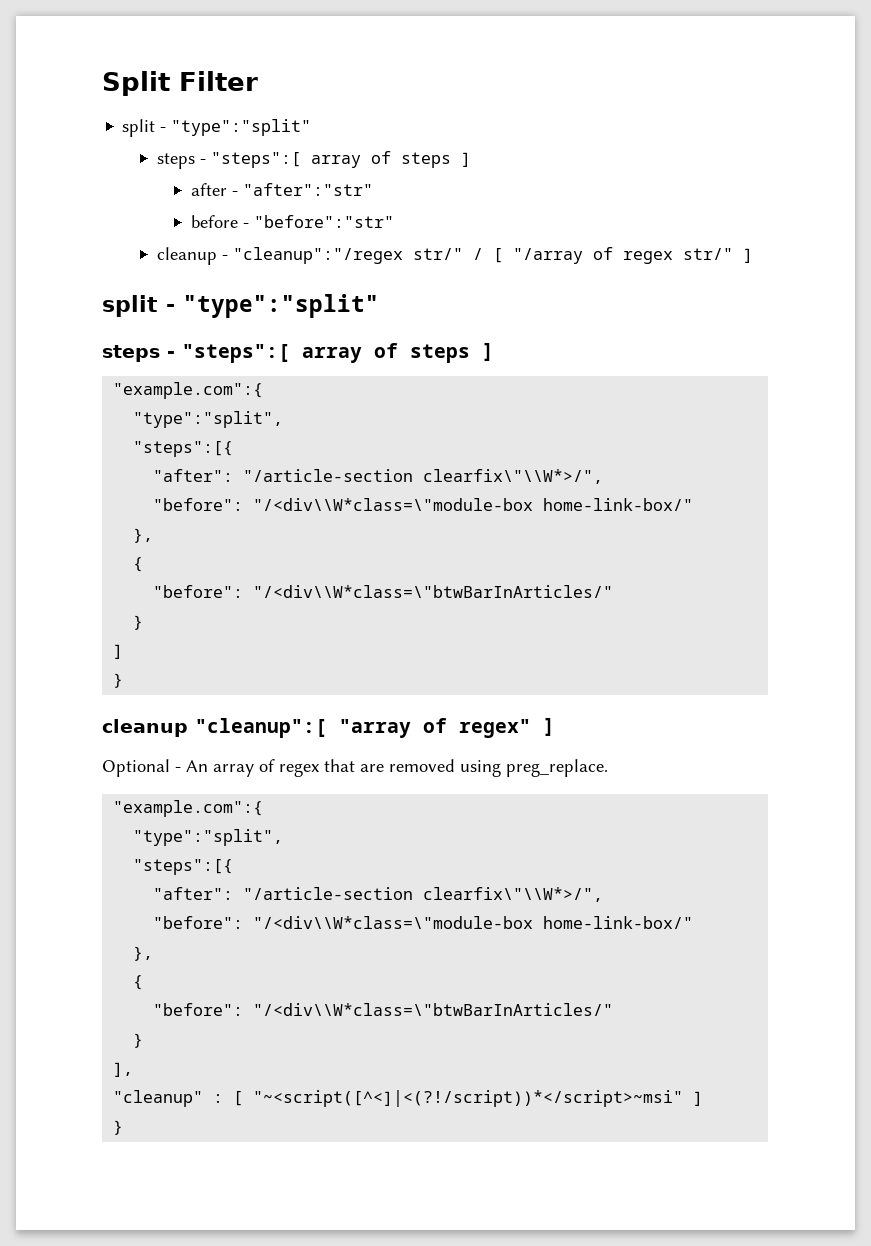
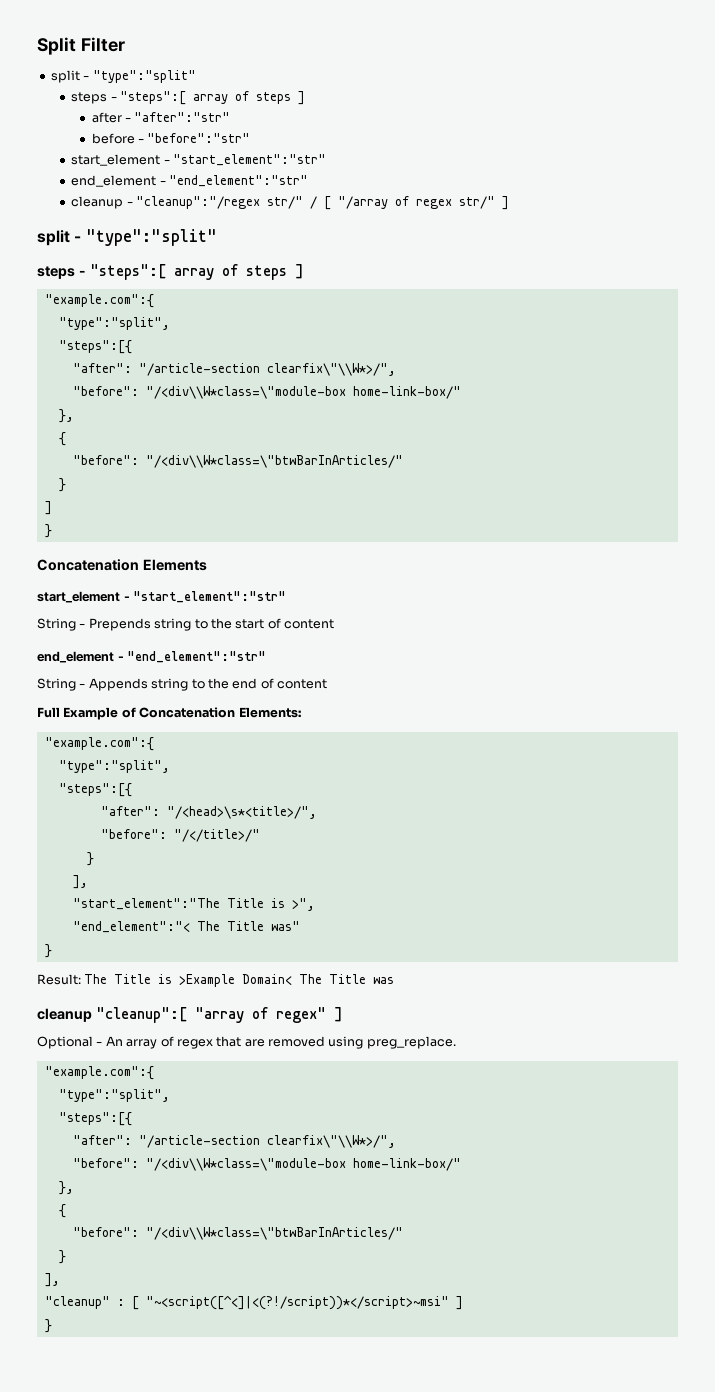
(394, 221) none -> [71,154,326,166] [71,175,308,187] // start_element - "start_element":"str" // end_element - "end_element":"str"
(124, 680) none -> [37,559,207,571] [37,591,287,603] [37,618,334,631] [37,651,267,663] [37,678,327,691] [37,707,301,720] [44,737,154,751] [58,760,170,773] [58,783,132,797] [100,806,317,819] [100,829,260,842] [86,852,94,866] [72,875,88,889] [72,898,315,911] [72,921,300,933] [44,944,52,958] [37,974,395,987] // Concatenation Elements // start_element - "start_element":"str" // String - Prepends string to the start of content // end_element - "end_element":"str" // String - Appends string to the end of content // Full Example of Concatenation Elements: // "example.com":{ // "type":"split", // "steps":[{ // "after": "/<head>\s*<title>/", // "before": "/</title>/" // } // ], // "start_element":"The Title is >", // "end_element":"< The Title was" // } // Result: The Title is >Example Domain< The Title was

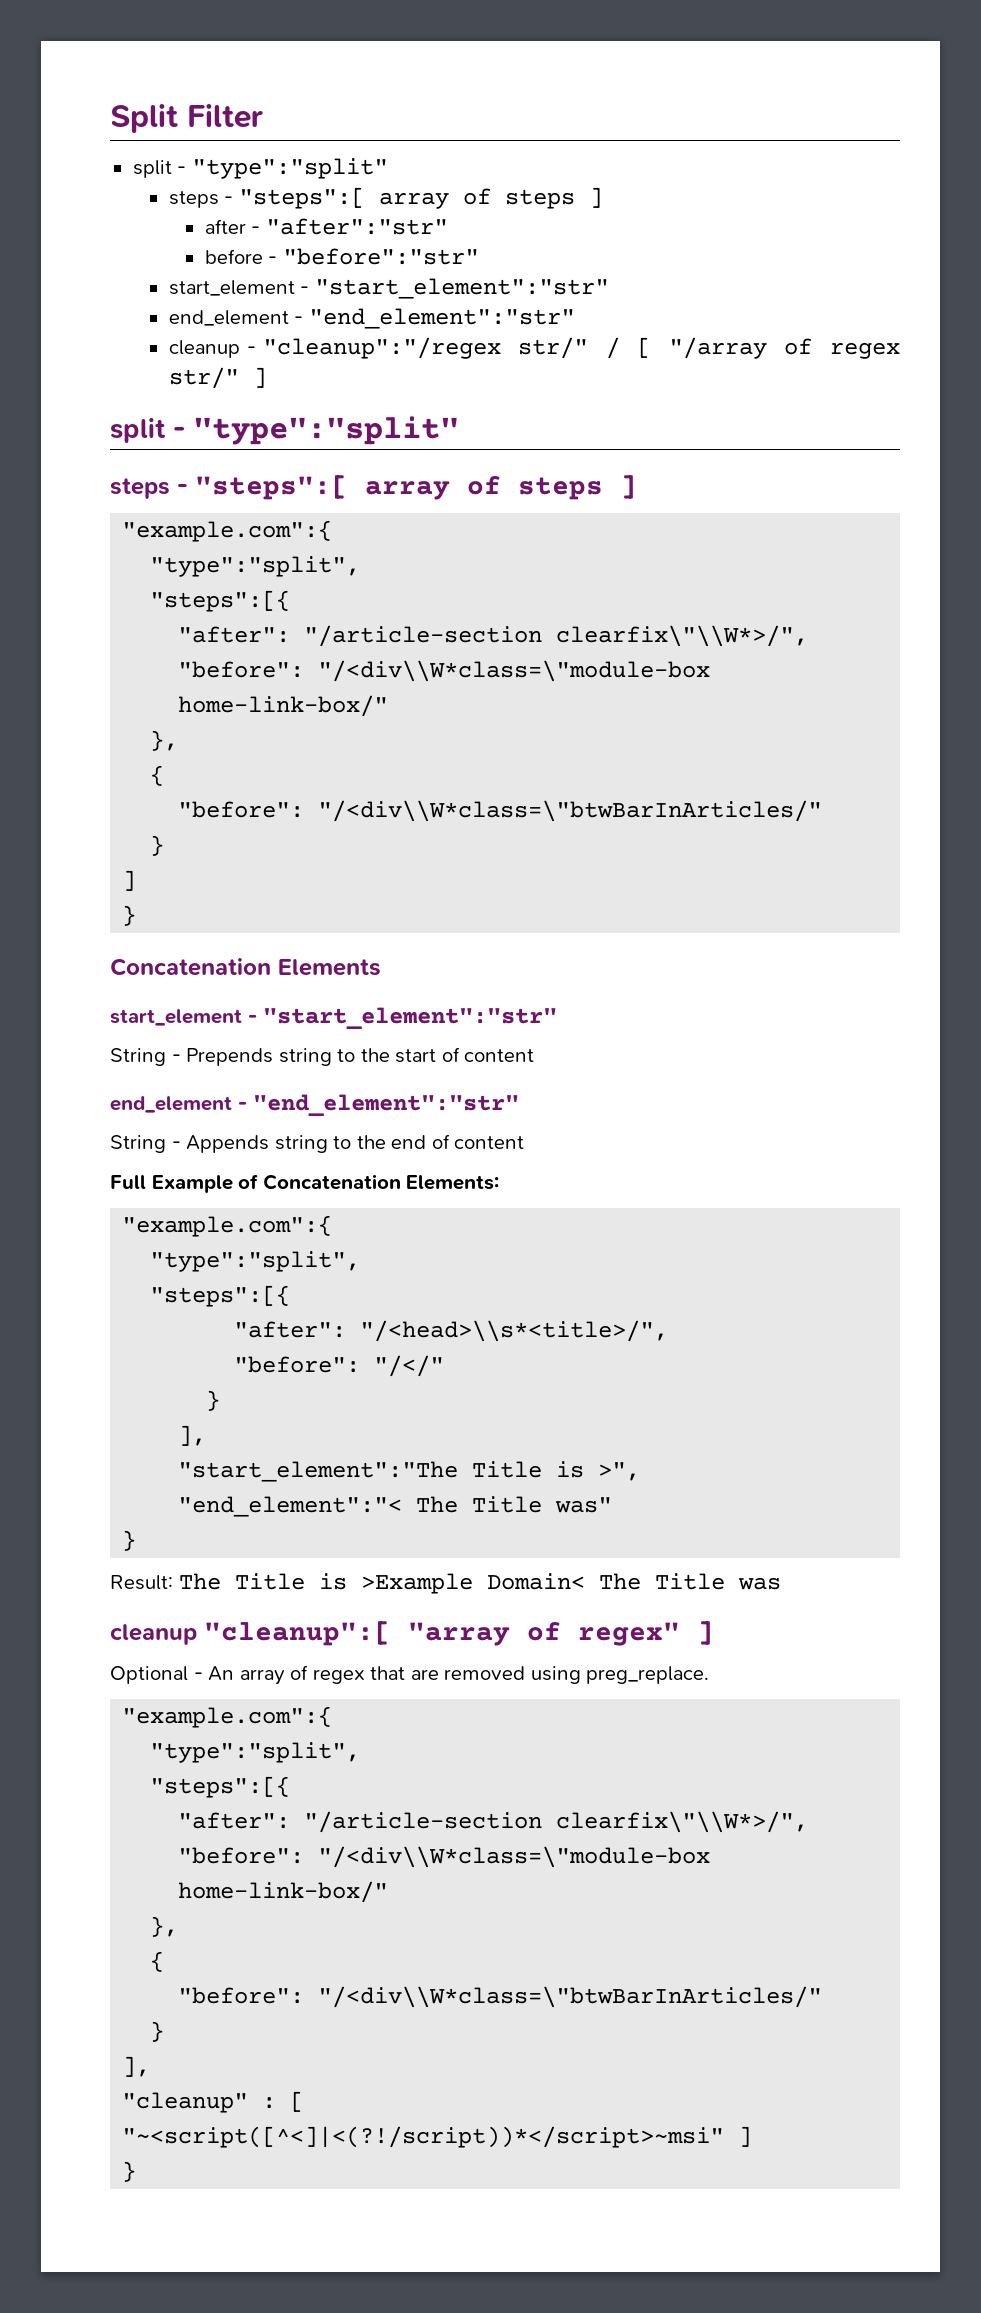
[166,806,317,819] [100,829,260,842] "/<head>\s*<title>/", // "before": "/</title>/" -> [360,1320,669,1342] [234,1355,445,1377] "/<head>\\s*<title>/", // "before": "/</"

